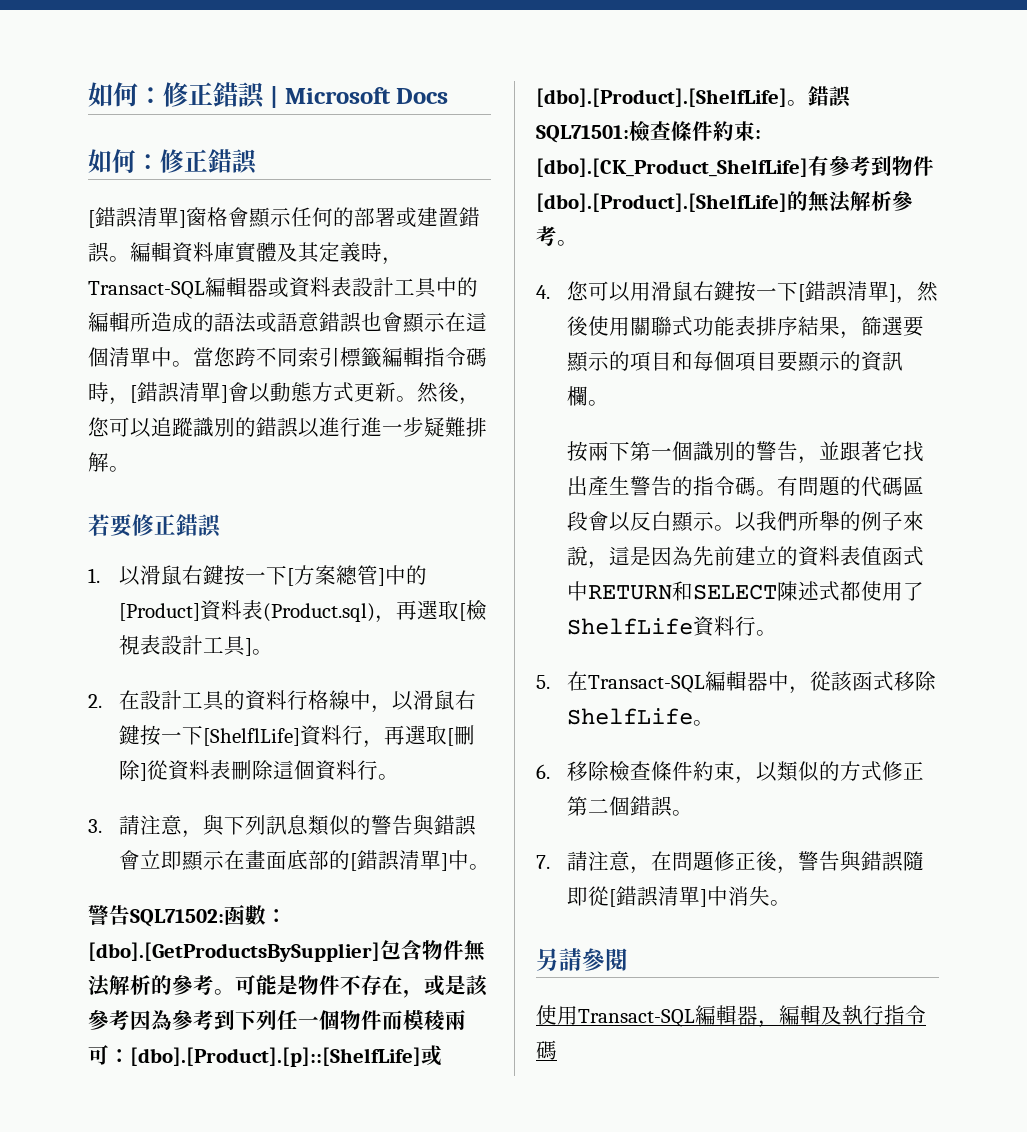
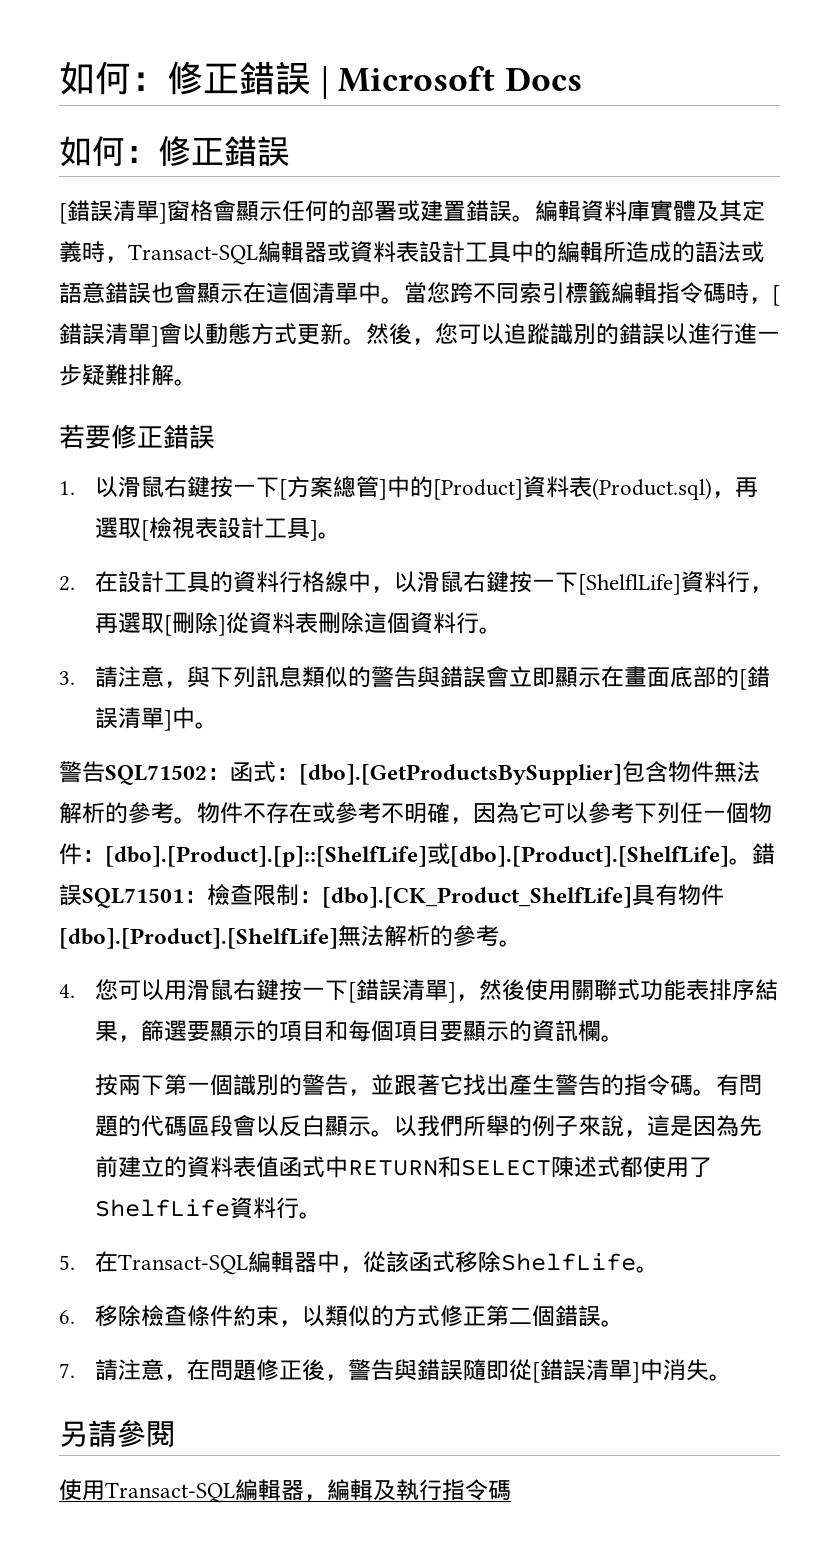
[130,905,266,927] SQL71502:函數 -> [105,761,276,785] SQL71502：函式
[235,975,298,995] 可能是 -> (197, 820) none
[403,975,488,998] [88,1010,235,1031] ，或是該參考因為參考到 -> [312,802,634,824] 或參考不明確，因為它可以參考
[382,1010,466,1031] [88,1045,109,1065] 而模稜兩可 -> (82, 854) none
[536,121,761,143] [536,156,892,177] SQL71501:檢查條件約束: [dbo].[CK_Product_ShelfLife]有參考到 -> [82,884,678,908] SQL71501：檢查限制：[dbo].[CK_Product_ShelfLife]具有
[787,191,892,213] 的無法解析 -> [338,925,453,947] 無法解析的

